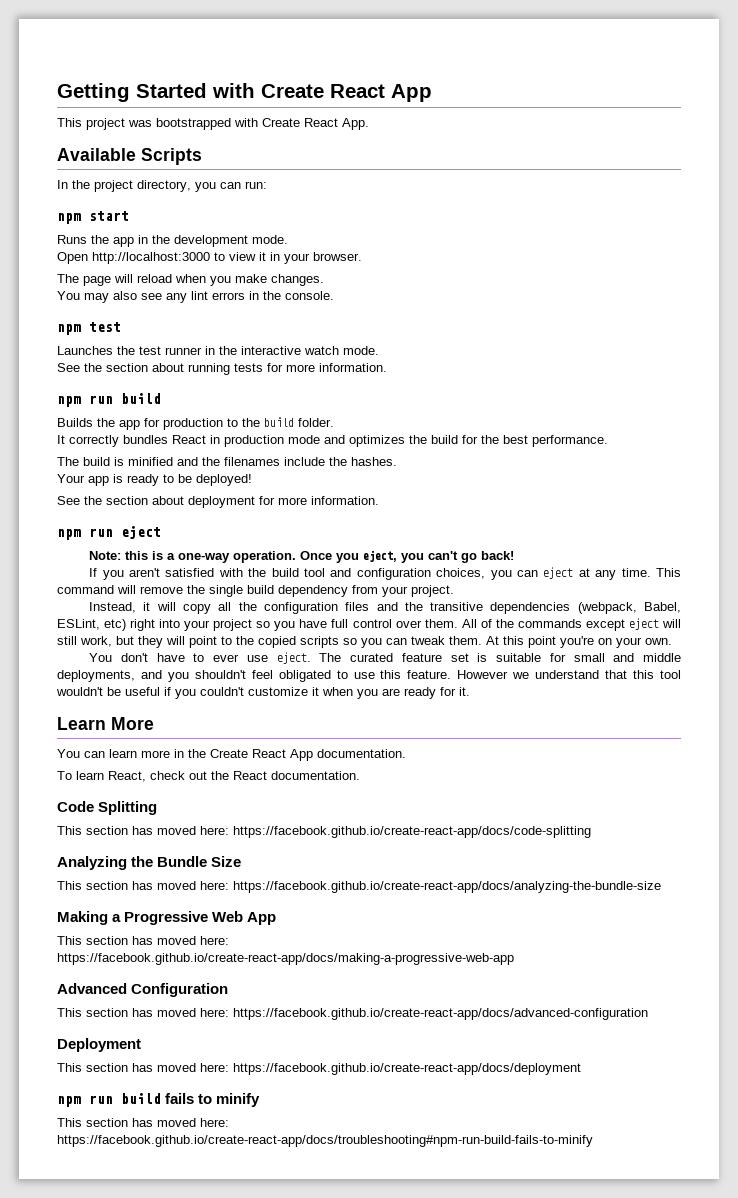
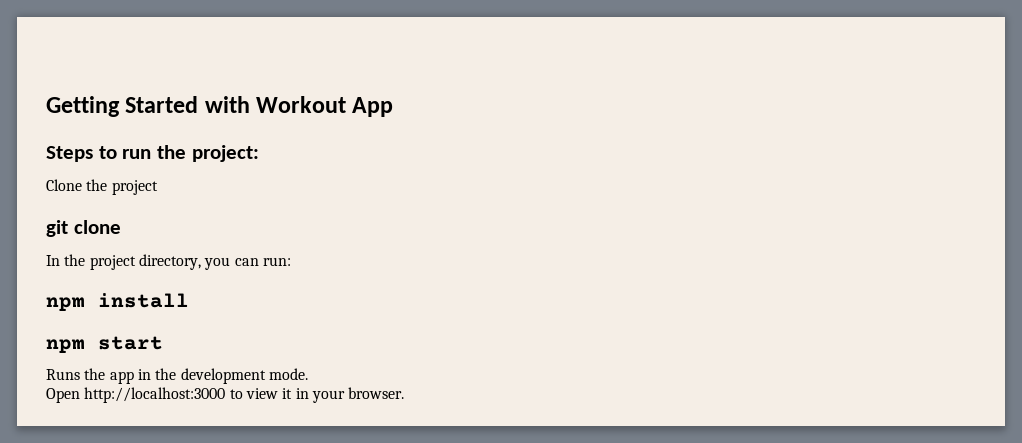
[261,84,432,102] [57,118,369,130] [57,148,202,165] Create React App // This project was bootstrapped with Create React App. // Available Scripts -> [256,96,394,117] [46,145,259,162] [46,179,158,195] [46,220,121,237] Workout App // Steps to run the project: // Clone the project // git clone
(267, 185) none -> [46,293,189,311] // npm install
[57,274,324,286] [57,291,334,303] [57,322,121,335] [57,346,379,355] [57,363,387,375] [57,393,161,407] [57,417,334,430] [57,435,608,447] [57,457,397,466] [57,474,252,486] [57,496,379,508] [57,526,161,540] [89,550,515,563] [89,567,681,580] [57,585,454,597] [89,602,681,614] [57,618,681,631] [57,636,672,648] [89,652,681,664] [57,670,681,682] [56,687,470,699] [57,717,154,730] [57,749,406,761] [57,771,360,782] [57,801,158,815] [57,826,591,838] [57,856,242,870] [57,881,661,893] [57,911,277,925] [57,936,229,945] [57,953,514,965] [57,983,229,997] [57,1008,648,1020] [57,1038,141,1052] [57,1063,581,1075] [57,1093,261,1107] [57,1118,229,1127] [57,1135,593,1147] // The page will reload when you make changes. // You may also see any lint errors in the console. // npm test // Launches the test runner in the interactive watch mode. // See the section about running tests for more information. // npm run build // Builds the app for production to the build folder. // It correctly bundles React in production mode and optimizes the build for the best performance. // The build is minified and the filenames include the hashes. // Your app is ready to be deployed! // See the section about deployment for more information. // npm run eject // Note: this is a one-way operation. Once you eject, you can't go back! // If you aren't satisfied with the build tool and configuration choices, you can eject at any time. This command will remove the single build dependency from your project. // Instead, it will copy all the configuration files and the transitive dependencies (webpack, Babel, ESLint, etc) right into your project so you have full control over them. All of the commands except eject will still work, but they will point to the copied scripts so you can tweak them. At this point you're on your own. // You don't have to ever use eject. The curated feature set is suitable for small and middle deployments, and you shouldn't feel obligated to use this feature. However we understand that this tool wouldn't be useful if you couldn't customize it when you are ready for it. // Learn More // You can learn more in the Create React App documentation. // To learn React, check out the React documentation. // Code Splitting // This section has moved here: https://facebook.github.io/create-react-app/docs/code-splitting // Analyzing the Bundle Size // This section has moved here: https://facebook.github.io/create-react-app/docs/analyzing-the-bundle-size // Making a Progressive Web App // This section has moved here: https://facebook.github.io/create-react-app/docs/making-a-progressive-web-app // Advanced Configuration // This section has moved here: https://facebook.github.io/create-react-app/docs/advanced-configuration // Deployment // This section has moved here: https://facebook.github.io/create-react-app/docs/deployment // npm run build fails to minify // This section has moved here: https://facebook.github.io/create-react-app/docs/troubleshooting#npm-run-build-fails-to-minify -> (405, 393) none

